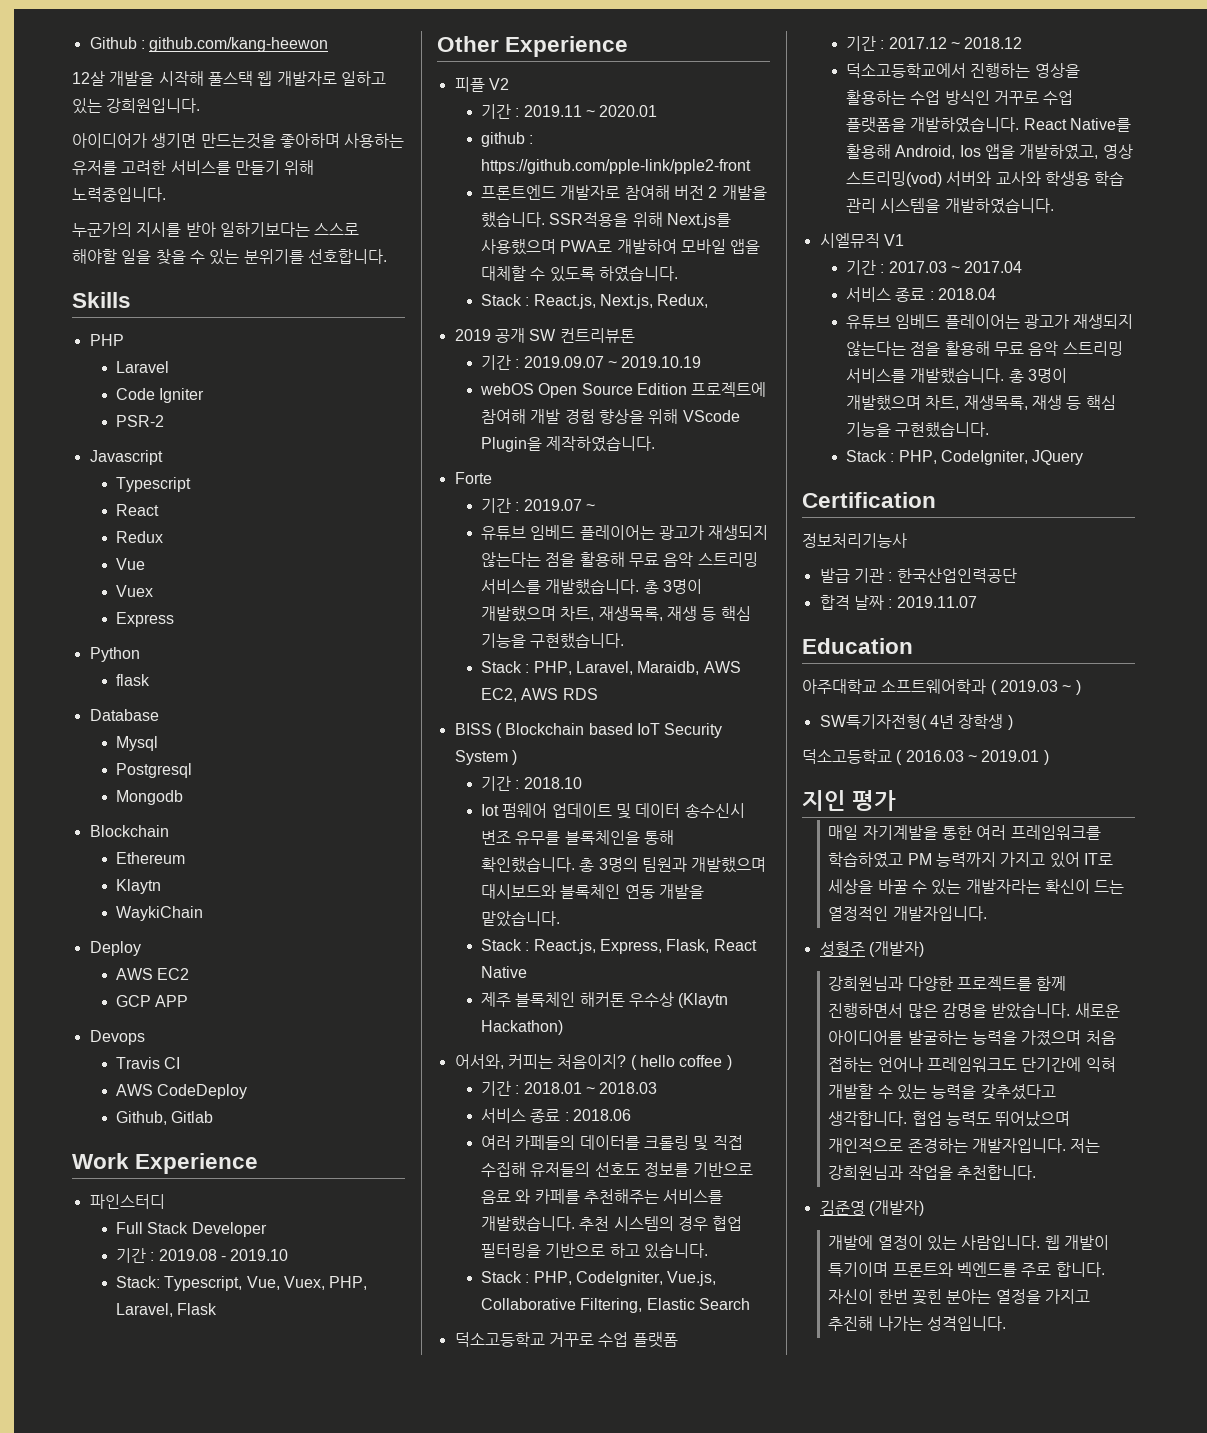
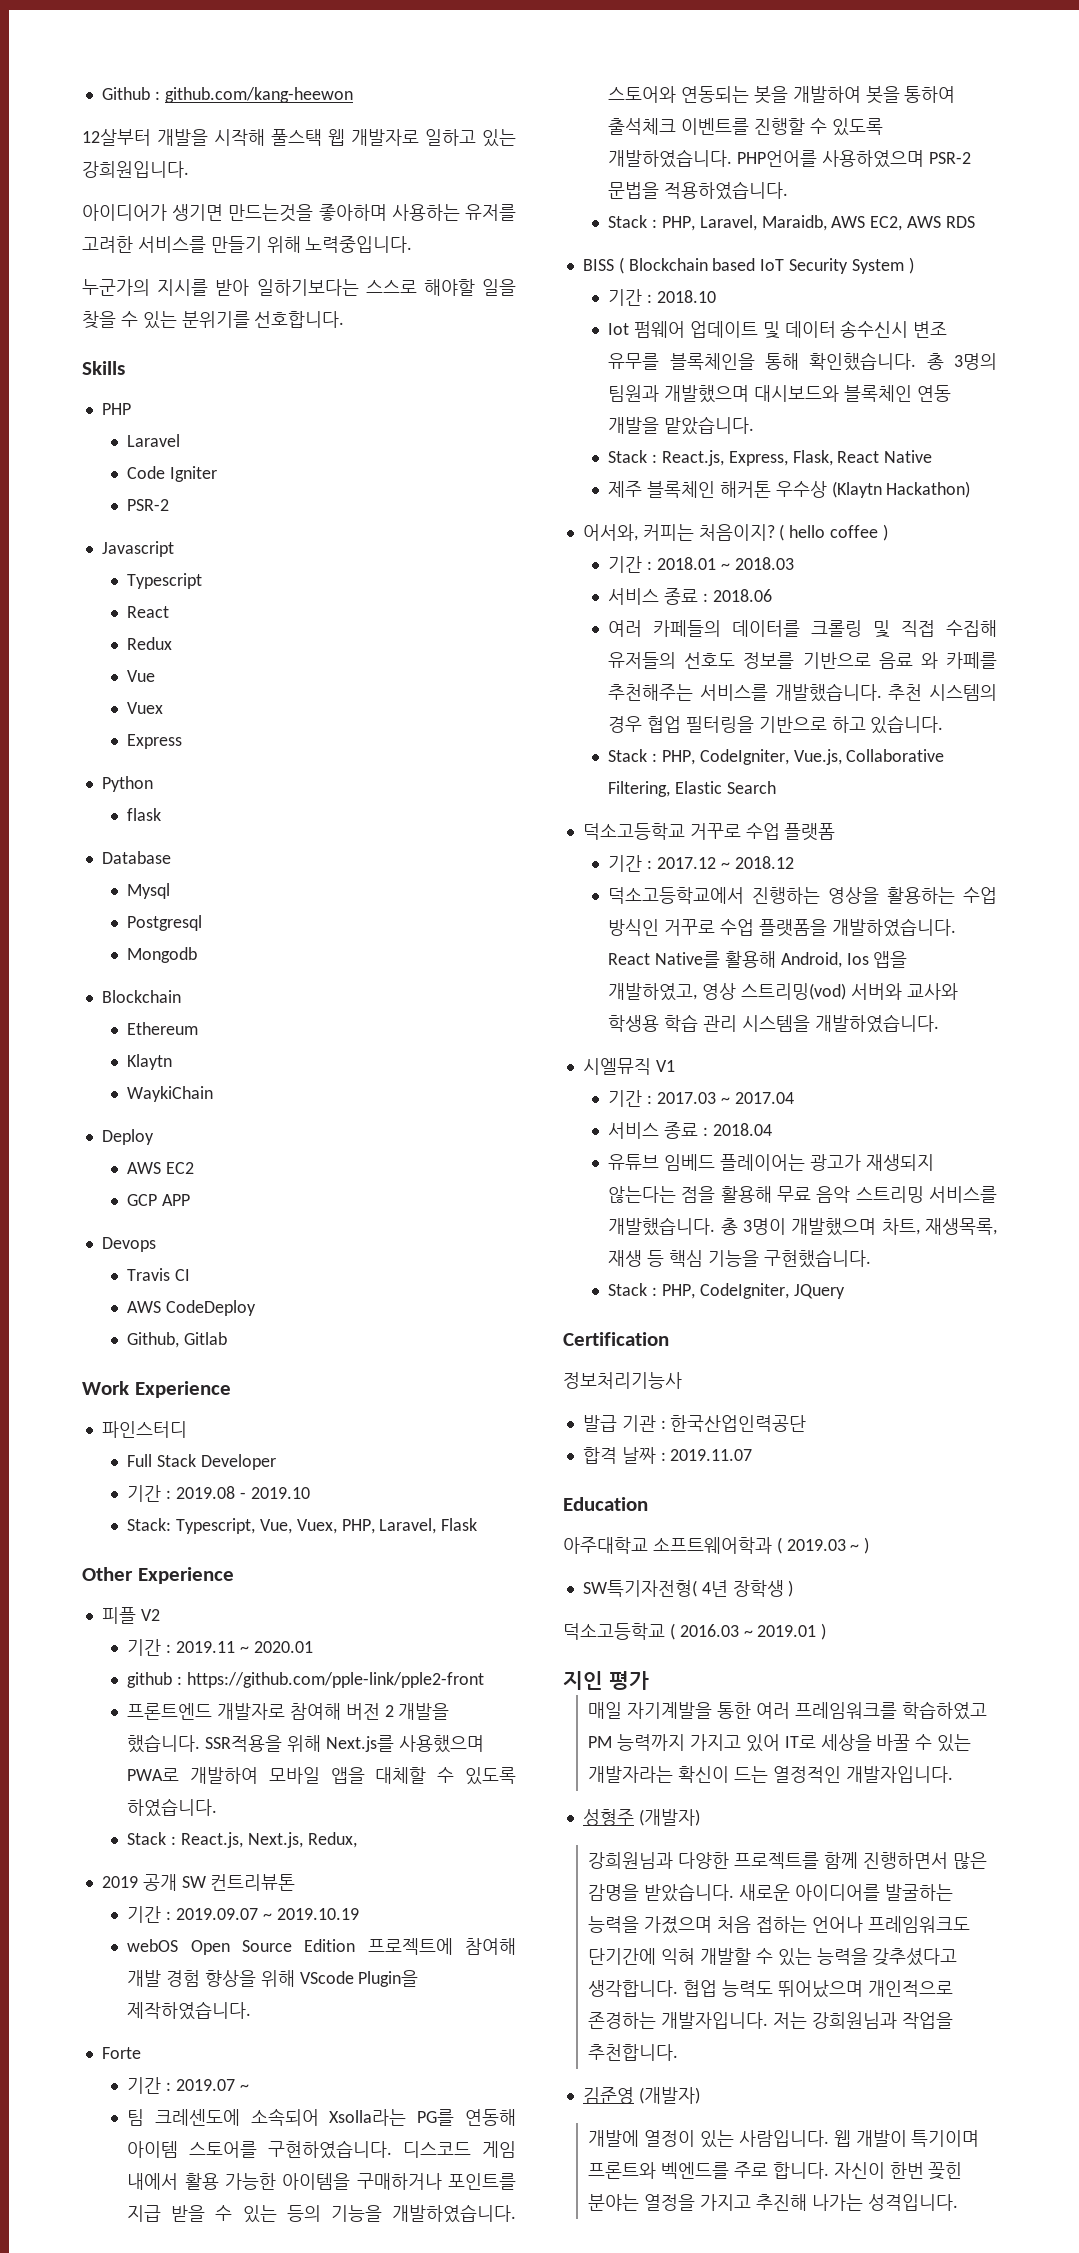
[72,71,105,86] 12살 -> [82,129,151,146] 12살부터
[481,525,769,540] [481,552,758,567] [481,579,702,595] [481,606,751,622] [481,633,625,649] 유튜브 임베드 플레이어는 광고가 재생되지 않는다는 점을 활용해 무료 음악 스트리밍 서비스를 개발했습니다. 총 3명이 개발했으며 차트, 재생목록, 재생 등 핵심 기능을 구현했습니다. -> [127,2108,516,2126] [127,2140,516,2159] [127,2173,516,2190] [127,2204,516,2223] [608,86,956,104] [608,118,883,136] [608,149,971,168] [608,181,788,200] 팀 크레센도에 소속되어 Xsolla라는 PG를 연동해 아이템 스토어를 구현하였습니다. 디스코드 게임 내에서 활용 가능한 아이템을 구매하거나 포인트를 지급 받을 수 있는 등의 기능을 개발하였습니다. 스토어와 연동되는 봇을 개발하여 봇을 통하여 출석체크 이벤트를 진행할 수 있도록 개발하였습니다. PHP언어를 사용하였으며 PSR-2 문법을 적용하였습니다.

